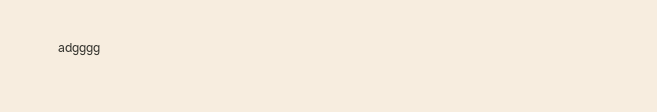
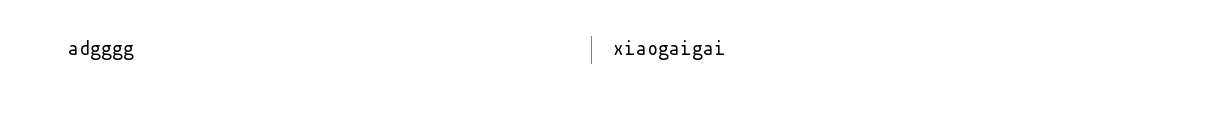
(100, 49) none -> [613,40,726,60] // xiaogaigai

